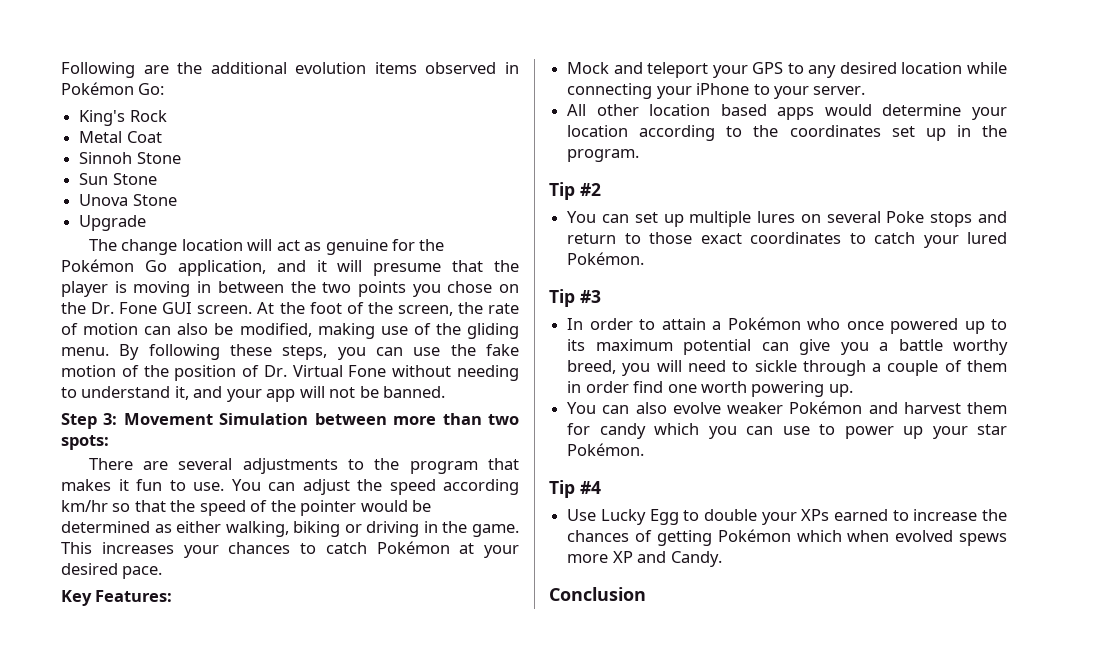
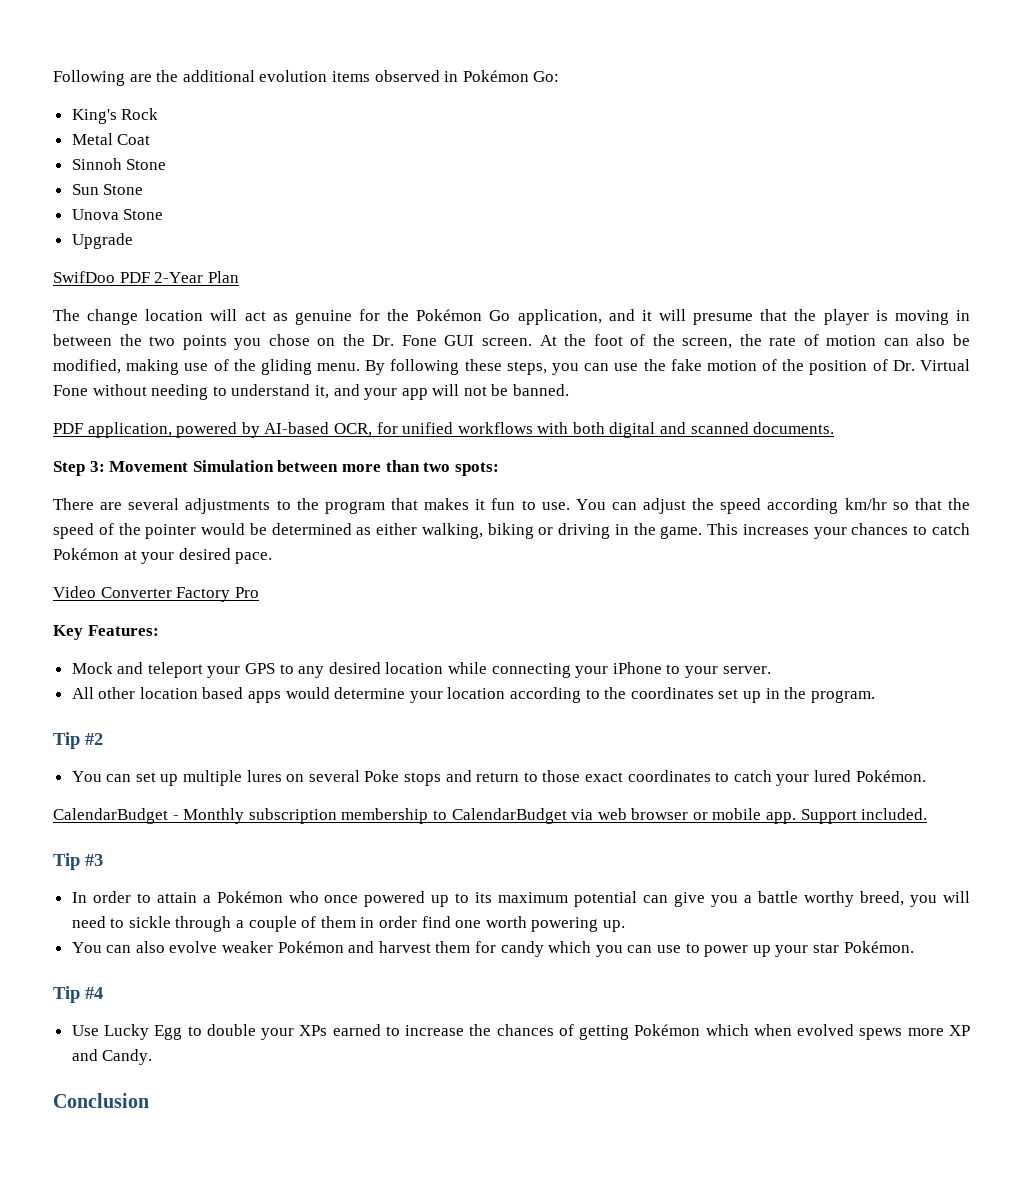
(147, 223) none -> [53,271,239,283] // SwifDoo PDF 2-Year Plan
(446, 392) none -> [53,422,835,438] // PDF application, powered by AI-based OCR, for unified workflows with both digital and scanned documents.
(163, 572) none -> [53,586,259,602] // Video Converter Factory Pro
(645, 258) none -> [53,808,928,824] // CalendarBudget - Monthly subscription membership to CalendarBudget via web browser or mobile app. Support included.

